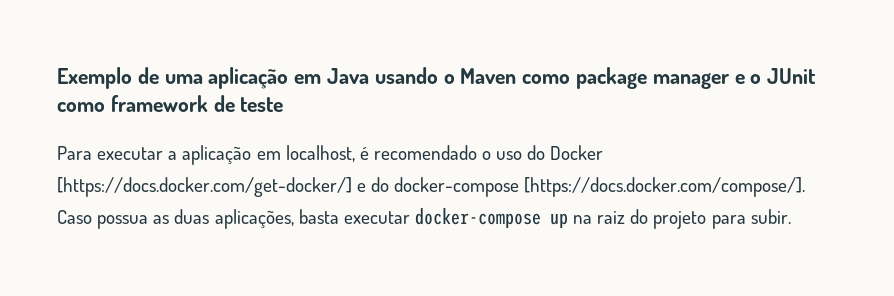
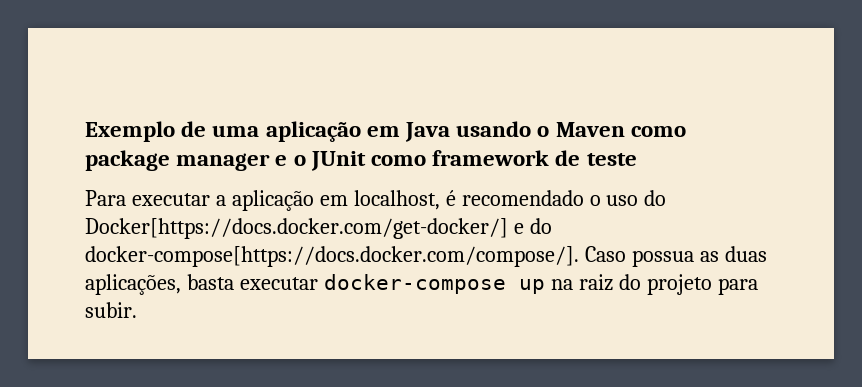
[550,145,604,160] [57,177,806,197] Docker [https://docs.docker.com/get-docker/] e do docker-compose [https://docs.docker.com/compose/]. -> [85,218,552,239] [85,246,579,267] Docker[https://docs.docker.com/get-docker/] e do docker-compose[https://docs.docker.com/compose/].

